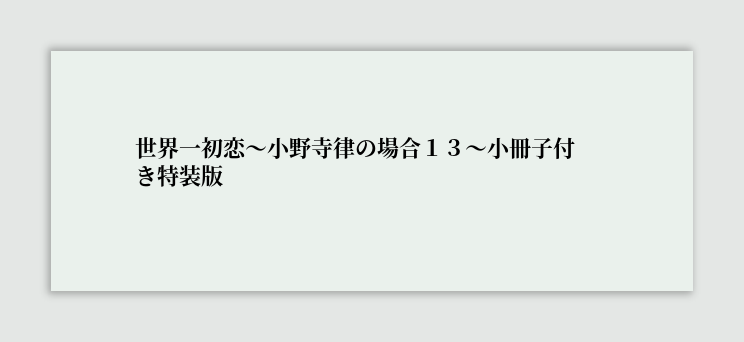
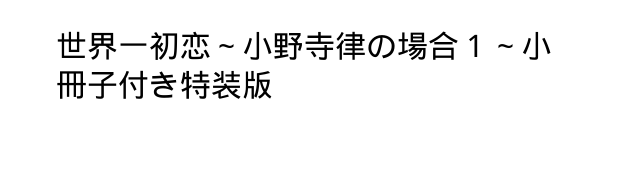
[443,139,465,156] ３ -> (490, 45) none

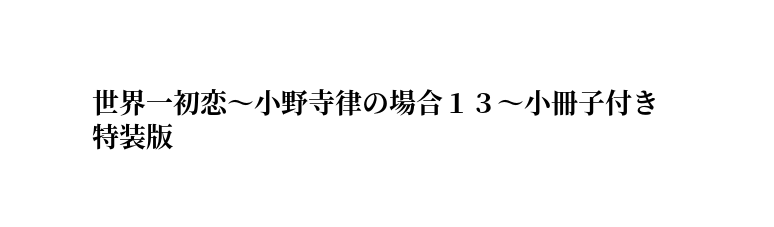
(490, 45) none -> [470,93,497,113] ３

